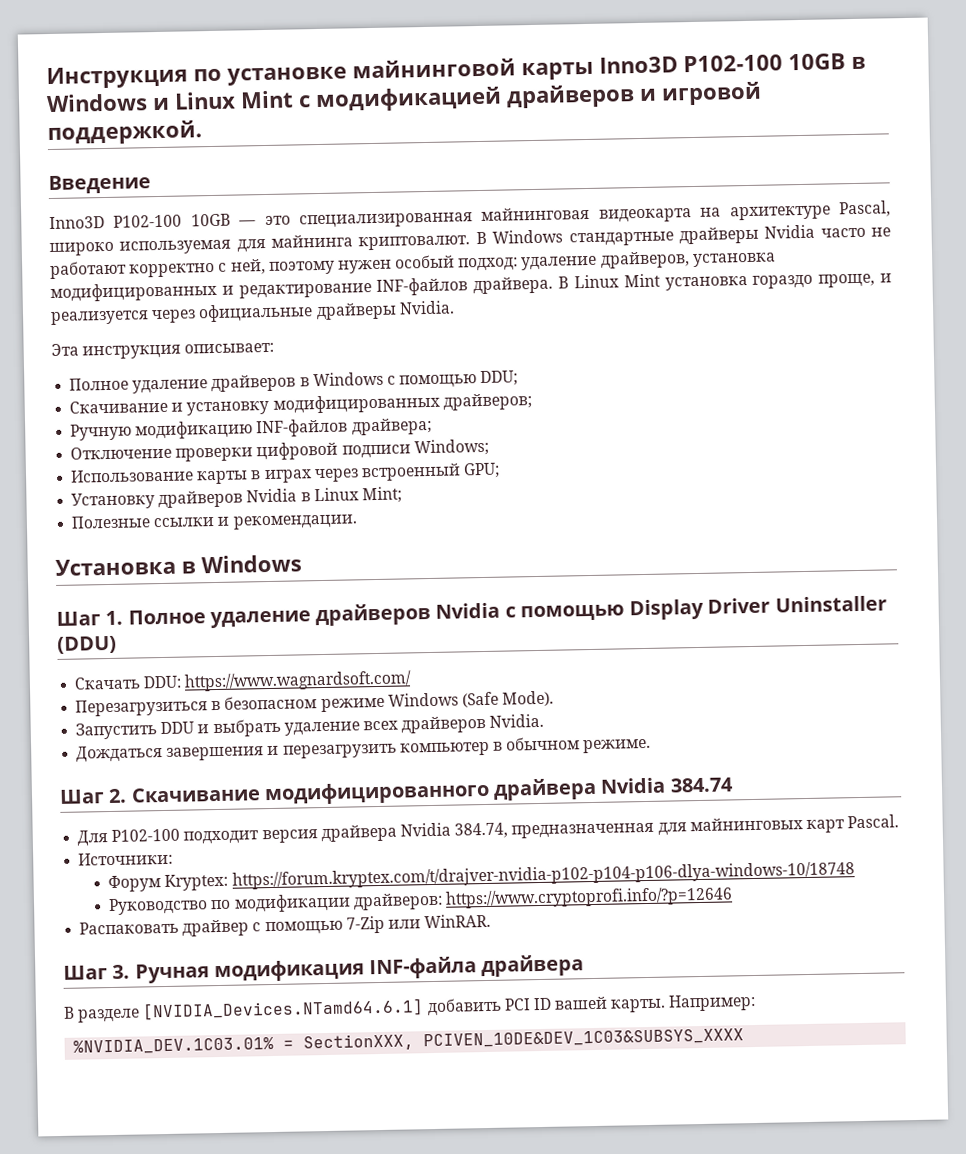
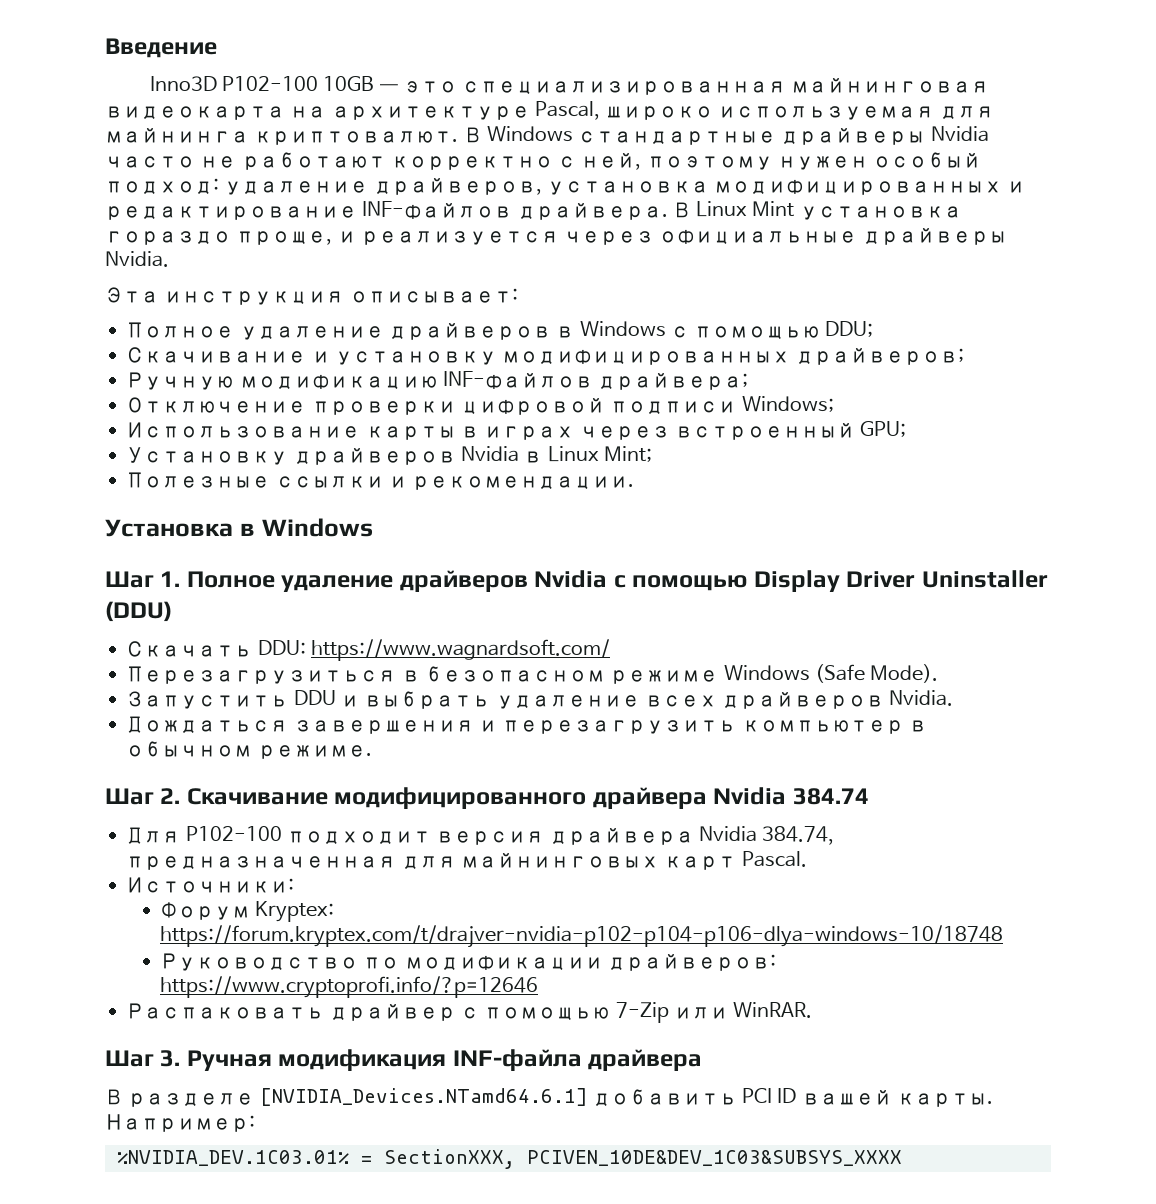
[46,53,866,90] [46,81,762,113] [47,120,202,146] Инструкция по установке майнинговой карты Inno3D P102-100 10GB в Windows и Linux Mint с модификацией драйверов и игровой поддержкой. // -> (105, 48) none

